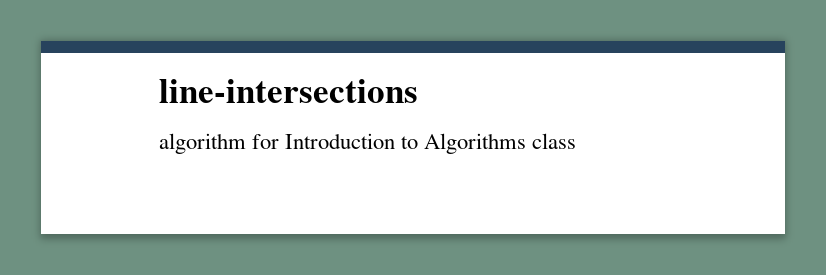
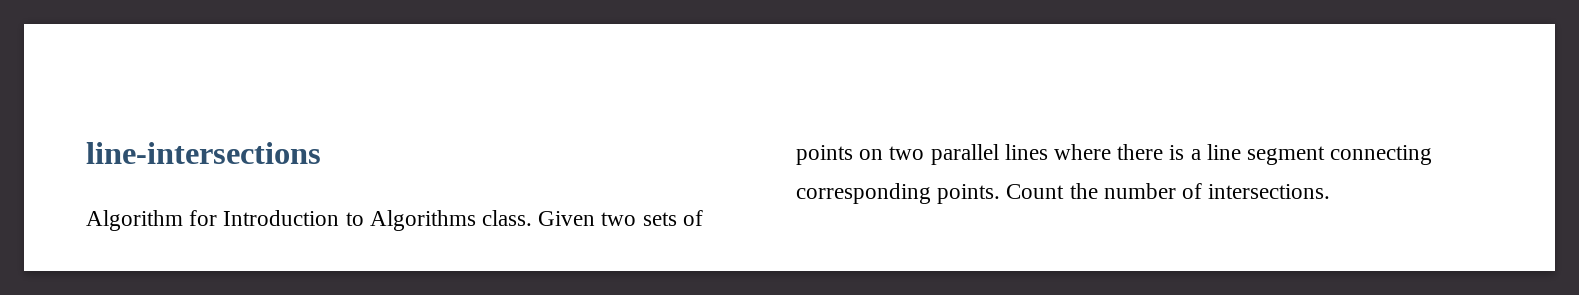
[159,133,246,154] algorithm -> [86,210,183,231] Algorithm
[532,133,577,149] class -> [482,210,703,226] [796,144,1433,165] [796,183,1331,204] class. Given two sets of points on two parallel lines where there is a line segment connecting corresponding points. Count the number of intersections.

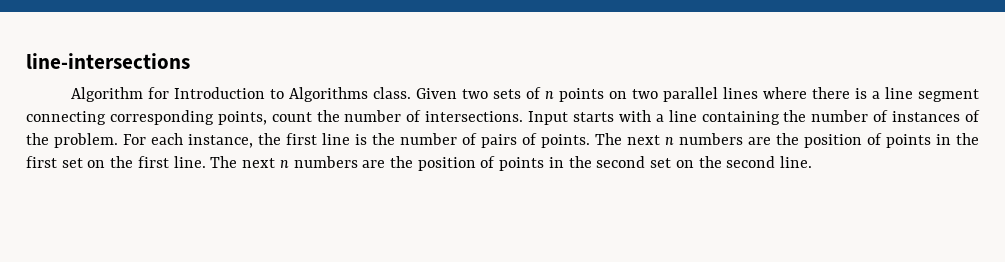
(703, 218) none -> [545,91,555,99] n
[937,184,1065,204] points. Count -> [217,111,312,125] points, count
(1331, 191) none -> [528,110,981,125] [26,133,979,148] [26,156,812,171] Input starts with a line containing the number of instances of the problem. For each instance, the first line is the number of pairs of points. The next n numbers are the position of points in the first set on the first line. The next n numbers are the position of points in the second set on the second line.

